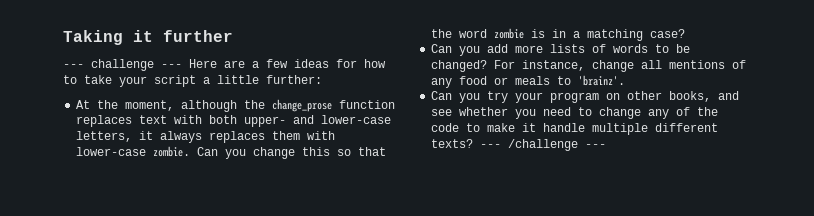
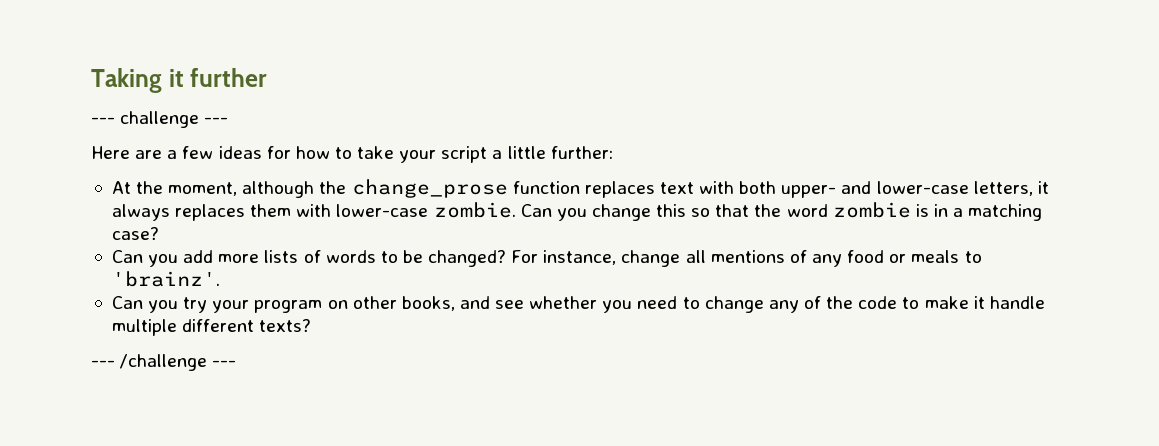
(182, 66) none -> (229, 120) //
(474, 143) none -> (312, 325) //

